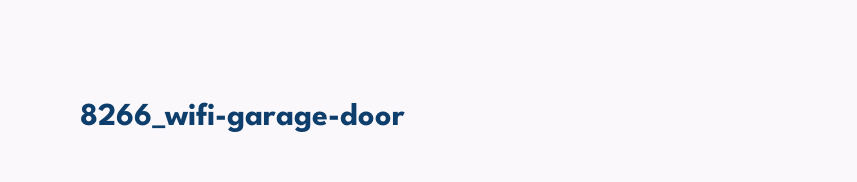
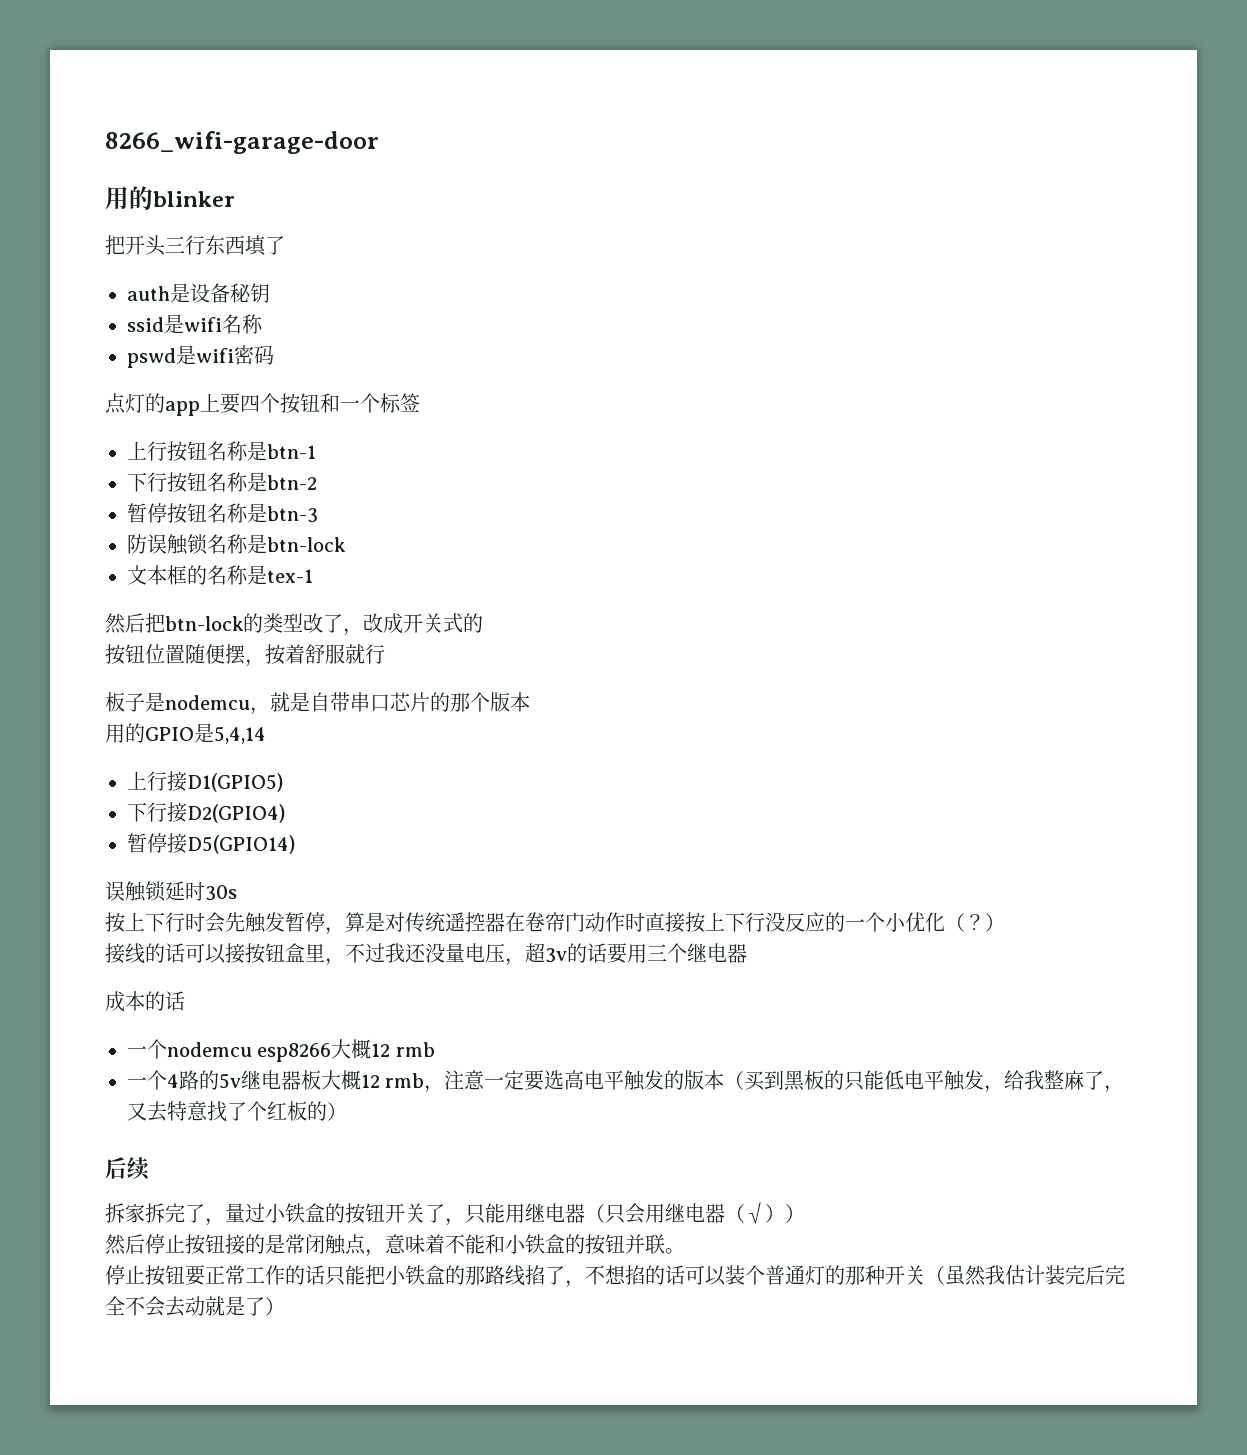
(405, 117) none -> [105,186,235,210] [105,235,285,256] [127,283,270,303] [127,314,263,334] [127,345,274,368] [105,393,420,416] [127,441,316,462] [127,472,317,493] [127,503,318,524] [127,534,346,555] [127,565,313,585] [105,613,483,636] [105,644,385,667] [105,692,530,715] [105,723,266,744] [127,771,283,792] [127,802,285,823] [127,833,295,854] [105,881,237,902] [105,912,1005,935] [105,943,747,966] [105,991,185,1012] [127,1039,435,1062] [127,1070,1125,1093] [127,1101,347,1122] [105,1157,150,1180] [105,1202,805,1226] [105,1234,685,1257] [105,1265,1125,1288] [105,1296,285,1317] // 用的blinker // 把开头三行东西填了 // auth是设备秘钥 // ssid是wifi名称 // pswd是wifi密码 // 点灯的app上要四个按钮和一个标签 // 上行按钮名称是btn-1 // 下行按钮名称是btn-2 // 暂停按钮名称是btn-3 // 防误触锁名称是btn-lock // 文本框的名称是tex-1 // 然后把btn-lock的类型改了，改成开关式的 // 按钮位置随便摆，按着舒服就行 // 板子是nodemcu，就是自带串口芯片的那个版本 // 用的GPIO是5,4,14 // 上行接D1(GPIO5) // 下行接D2(GPIO4) // 暂停接D5(GPIO14) // 误触锁延时30s // 按上下行时会先触发暂停，算是对传统遥控器在卷帘门动作时直接按上下行没反应的一个小优化（？） // 接线的话可以接按钮盒里，不过我还没量电压，超3v的话要用三个继电器 // 成本的话 // 一个nodemcu esp8266大概12 rmb // 一个4路的5v继电器板大概12 rmb，注意一定要选高电平触发的版本（买到黑板的只能低电平触发，给我整麻了，又去特意找了个红板的） // 后续 // 拆家拆完了，量过小铁盒的按钮开关了，只能用继电器（只会用继电器（√）） // 然后停止按钮接的是常闭触点，意味着不能和小铁盒的按钮并联。 // 停止按钮要正常工作的话只能把小铁盒的那路线掐了，不想掐的话可以装个普通灯的那种开关（虽然我估计装完后完全不会去动就是了）

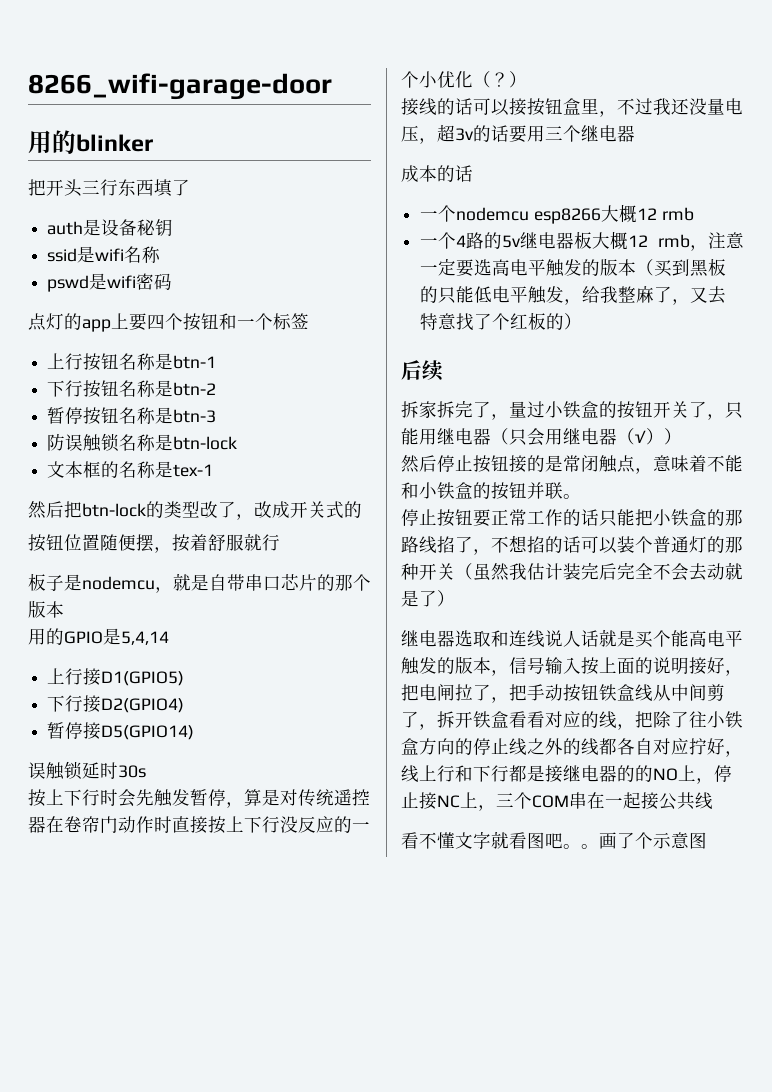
(285, 1306) none -> [401,629,743,648] [401,656,743,676] [401,684,725,703] [401,711,743,730] [401,738,743,757] [401,765,732,784] [401,792,713,811] [401,831,707,849] // 继电器选取和连线说人话就是买个能高电平触发的版本，信号输入按上面的说明接好，把电闸拉了，把手动按钮铁盒线从中间剪了，拆开铁盒看看对应的线，把除了往小铁盒方向的停止线之外的线都各自对应拧好，线上行和下行都是接继电器的的NO上，停止接NC上，三个COM串在一起接公共线 // 看不懂文字就看图吧。。画了个示意图

